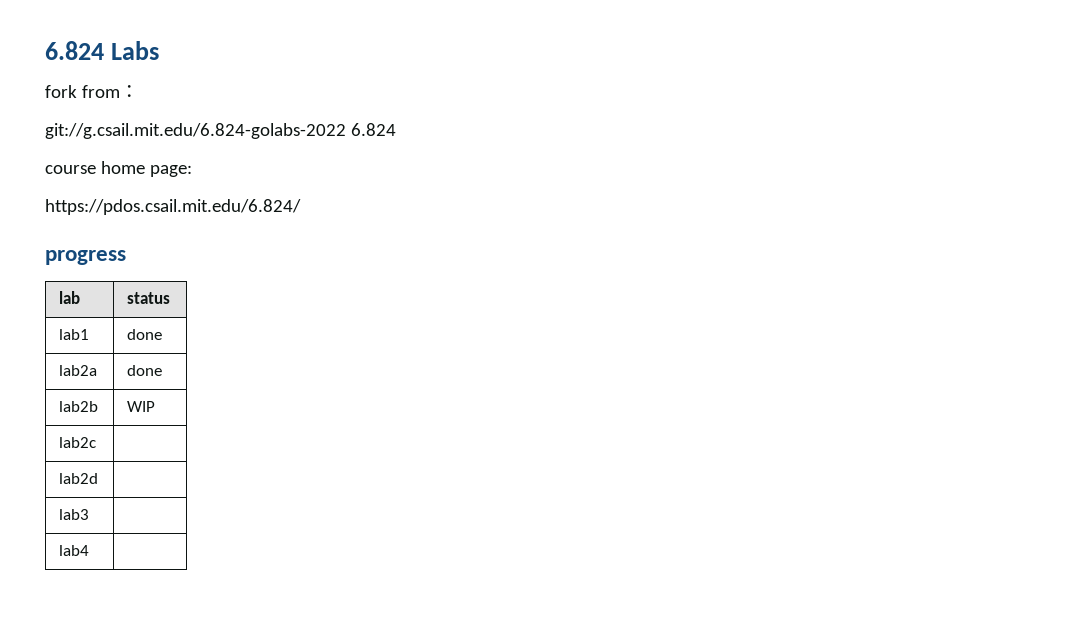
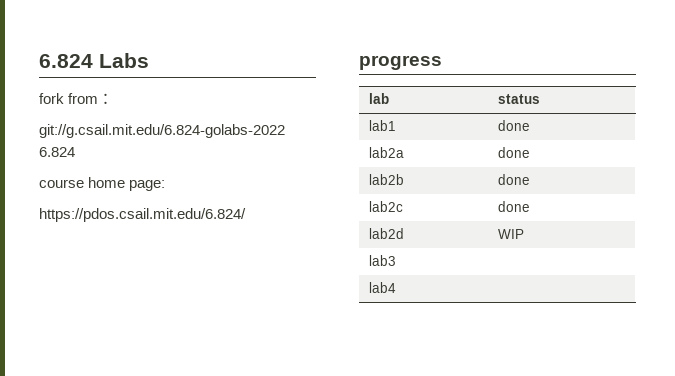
[127,401,156,412] WIP -> [497,174,530,185] done
(97, 442) none -> [497,201,530,212] done
(99, 478) none -> [497,229,524,239] WIP

